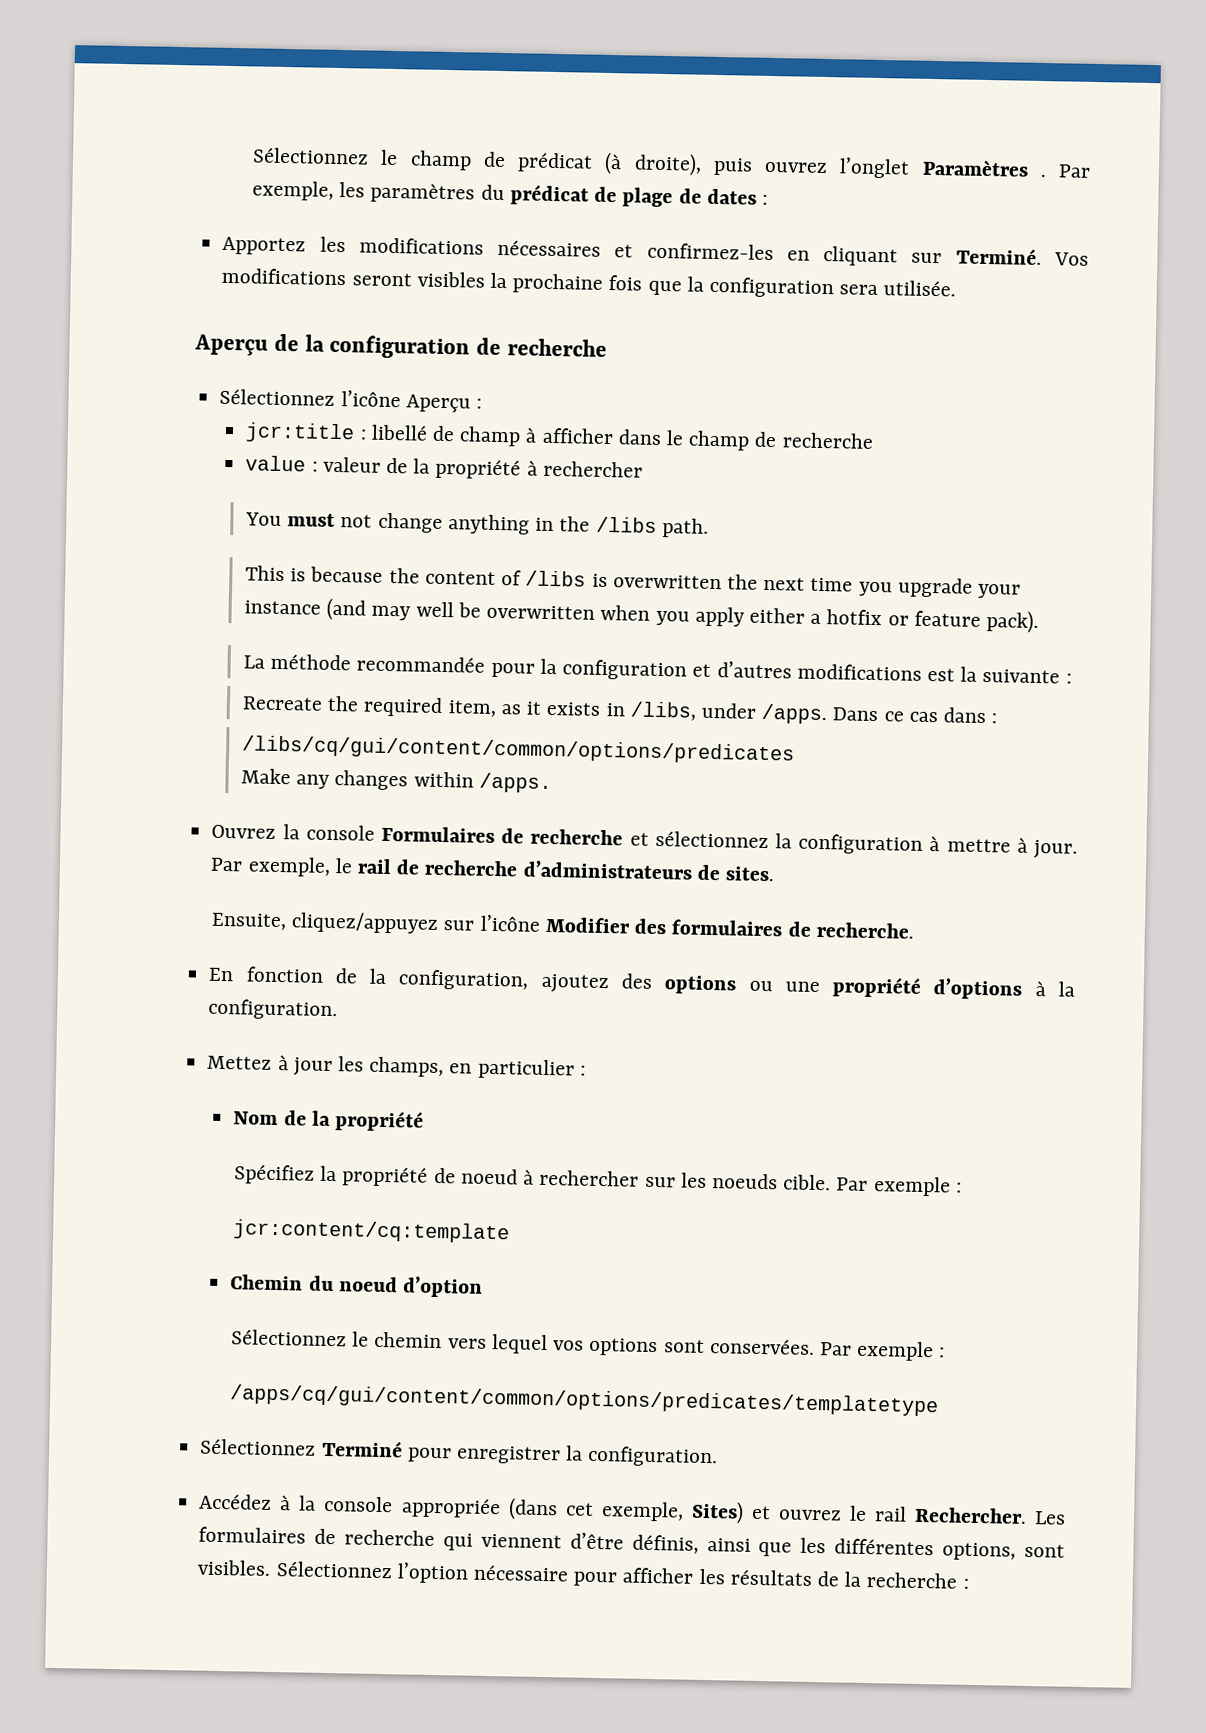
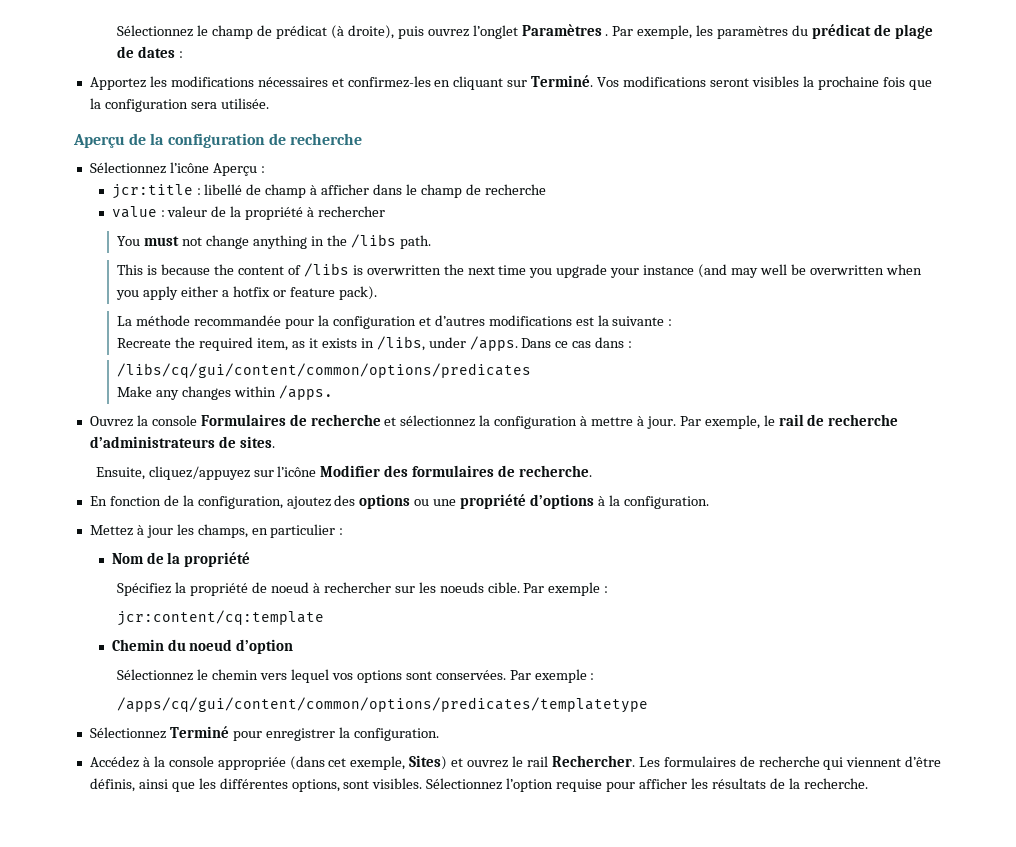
[472,1564,569,1582] nécessaire -> [556,779,603,792] requise
[866,1572,969,1589] recherche : -> [803,778,868,789] recherche.

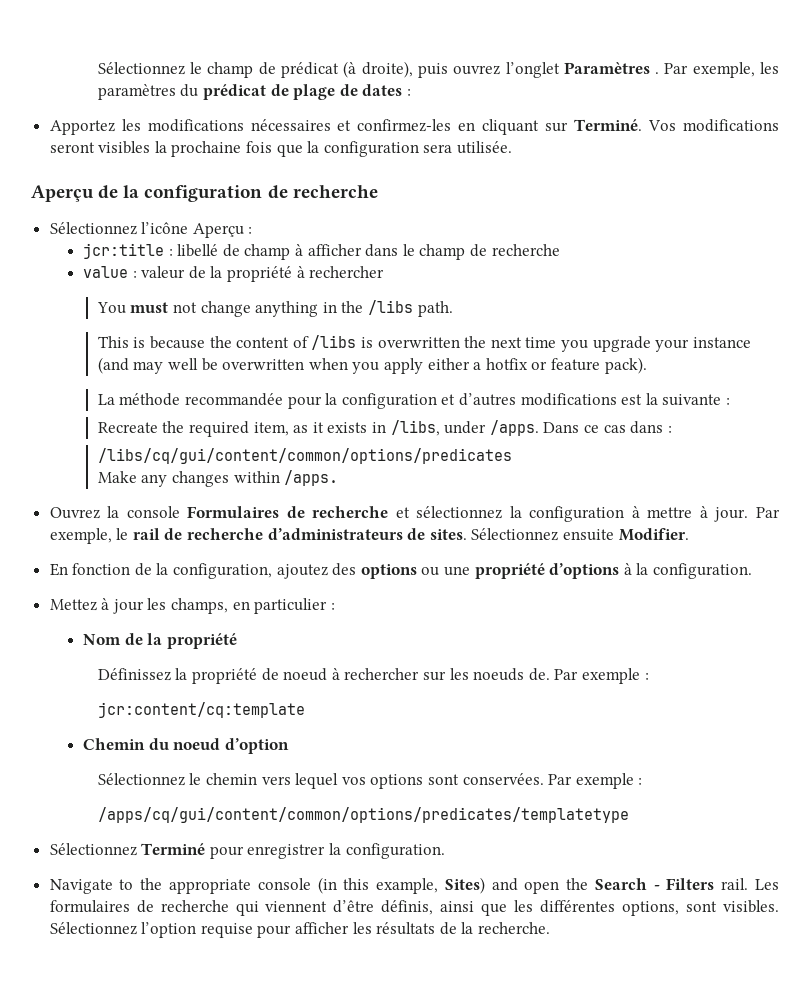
[95,465,593,480] // Ensuite, cliquez/appuyez sur l’icône Modifier des formulaires de recherche. -> [471,528,689,541] Sélectionnez ensuite Modifier.
[117,583,172,596] Spécifiez -> [97,668,171,681] Définissez
[487,582,520,593] cible. -> [528,668,550,681] de.
[89,755,635,770] Accédez à la console appropriée (dans cet exemple, Sites) et ouvrez le rail Rechercher. -> [49,877,749,894] Navigate to the appropriate console (in this example, Sites) and open the Search - Filters rail.

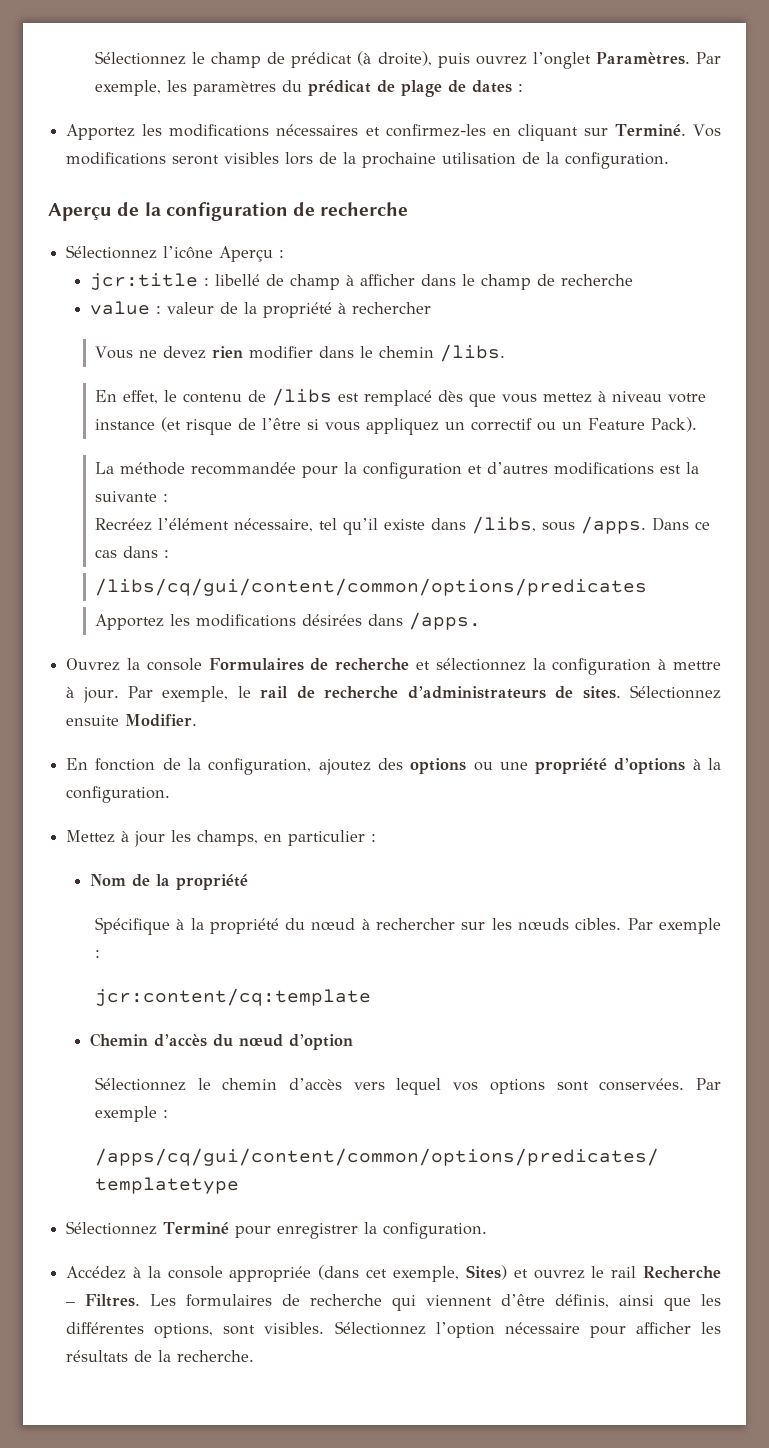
[563,62,660,74] Paramètres . -> [595,52,690,65] Paramètres.
[154,141,513,157] la prochaine fois que la configuration sera utilisée. -> [285,152,670,169] lors de la prochaine utilisation de la configuration.
[96,300,453,317] [97,335,751,352] [97,357,647,374] You must not change anything in the /libs path. // This is because the content of /libs is overwritten the next time you upgrade your instance (and may well be overwritten when you apply either a hotfix or feature pack). -> [94,344,505,362] [94,388,706,407] [94,417,697,435] Vous ne devez rien modifier dans le chemin /libs. // En effet, le contenu de /libs est remplacé dès que vous mettez à niveau votre instance (et risque de l’être si vous appliquez un correctif ou un Feature Pack).
[97,420,487,437] Recreate the required item, as it exists in /libs, under -> [94,516,575,535] Recréez l’élément nécessaire, tel qu’il existe dans /libs, sous
[97,471,280,487] Make any changes within -> [94,614,403,630] Apportez les modifications désirées dans
[97,668,328,684] Définissez la propriété de noeud -> [94,917,356,935] Spécifique à la propriété du nœud
[473,668,550,681] noeuds de. -> [518,918,622,931] nœuds cibles.
[148,738,221,750] du noeud -> [153,1034,283,1047] d’accès du nœud
(258, 779) none -> [289,1078,343,1090] d’accès
[49,877,749,894] Navigate to the appropriate console (in this example, Sites) and open the Search - Filters rail. -> [66,1265,722,1282] [66,1294,141,1307] Accédez à la console appropriée (dans cet exemple, Sites) et ouvrez le rail Recherche – Filtres.
[200,923,253,938] requise -> [504,1322,580,1334] nécessaire

